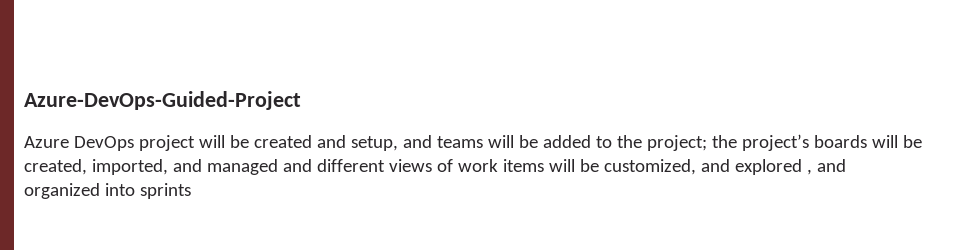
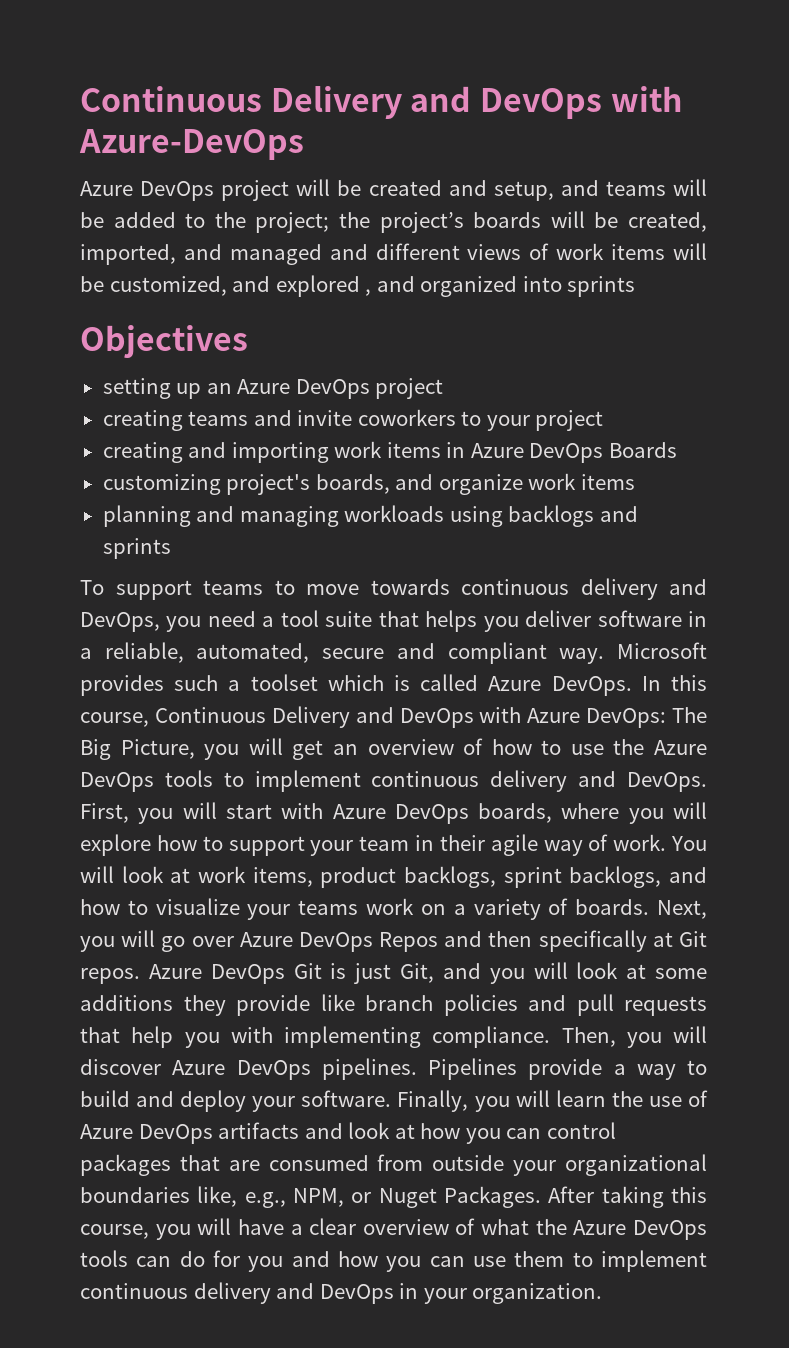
[24,91,301,110] Azure-DevOps-Guided-Project -> [80,86,682,119] [79,129,304,160] Continuous Delivery and DevOps with Azure-DevOps
(191, 191) none -> [80,325,248,358] [102,378,444,399] [102,409,604,431] [102,441,677,463] [102,473,635,495] [102,505,638,527] [102,538,171,559] [80,578,707,600] [80,610,707,632] [80,642,707,664] [80,674,707,696] [80,706,707,728] [80,738,707,760] [80,770,707,792] [80,802,707,824] [80,834,707,856] [80,866,708,888] [80,898,707,920] [80,930,707,952] [80,962,707,984] [80,994,707,1016] [80,1026,707,1048] [80,1058,707,1080] [80,1090,708,1112] [80,1122,616,1144] [80,1154,707,1176] [80,1186,707,1208] [80,1218,707,1240] [80,1250,707,1272] [80,1282,603,1304] // Objectives // setting up an Azure DevOps project // creating teams and invite coworkers to your project // creating and importing work items in Azure DevOps Boards // customizing project's boards, and organize work items // planning and managing workloads using backlogs and sprints // To support teams to move towards continuous delivery and DevOps, you need a tool suite that helps you deliver software in a reliable, automated, secure and compliant way. Microsoft provides such a toolset which is called Azure DevOps. In this course, Continuous Delivery and DevOps with Azure DevOps: The Big Picture, you will get an overview of how to use the Azure DevOps tools to implement continuous delivery and DevOps. First, you will start with Azure DevOps boards, where you will explore how to support your team in their agile way of work. You will look at work items, product backlogs, sprint backlogs, and how to visualize your teams work on a variety of boards. Next, you will go over Azure DevOps Repos and then specifically at Git repos. Azure DevOps Git is just Git, and you will look at some additions they provide like branch policies and pull requests that help you with implementing compliance. Then, you will discover Azure DevOps pipelines. Pipelines provide a way to build and deploy your software. Finally, you will learn the use of Azure DevOps artifacts and look at how you can control packages that are consumed from outside your organizational boundaries like, e.g., NPM, or Nuget Packages. After taking this course, you will have a clear overview of what the Azure DevOps tools can do for you and how you can use them to implement continuous delivery and DevOps in your organization.

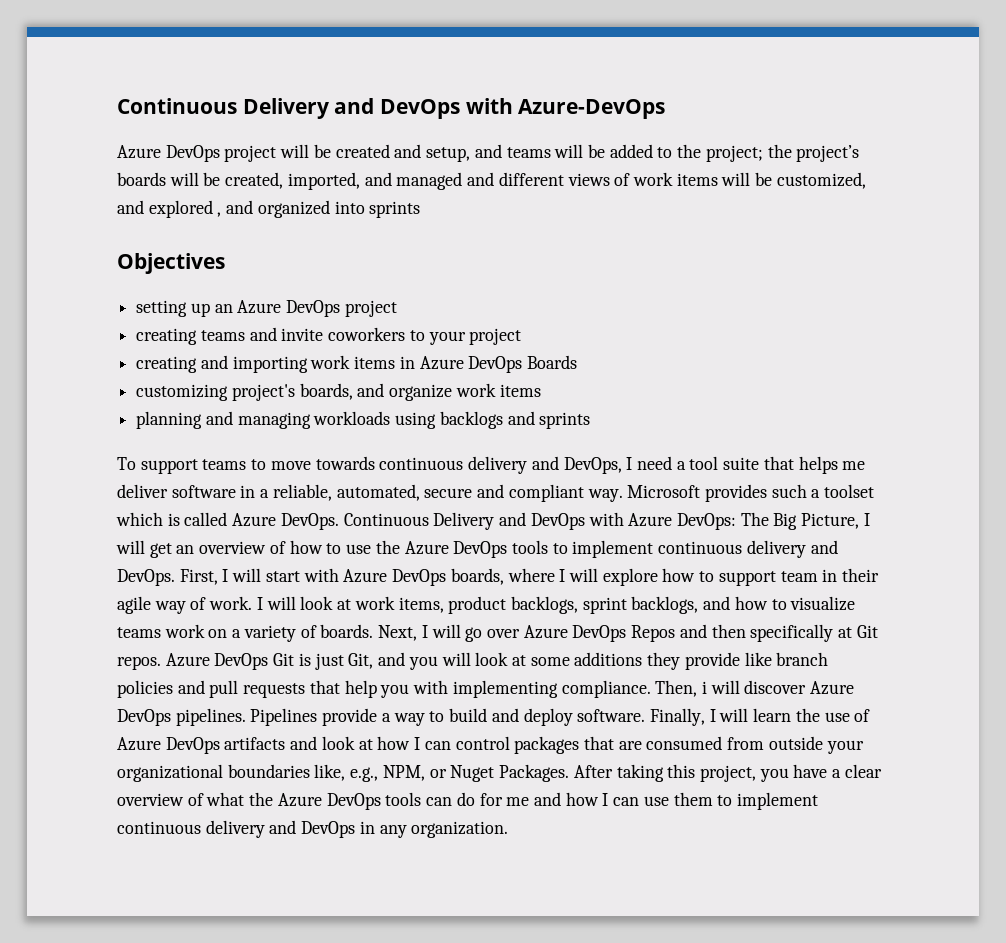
[166,616,202,632] you -> [626,457,633,470] I
[483,616,519,632] you -> [842,461,866,470] me
[641,675,707,691] [80,712,149,727] In this course, -> (339, 521) none
[204,744,240,760] you -> [863,513,870,526] I
[138,808,174,824] you -> [222,569,229,582] I
[628,808,664,824] you -> [559,569,566,582] I
[310,840,354,856] your -> (776, 578) none
[671,836,707,851] You -> [256,597,263,610] I
[247,904,291,920] your -> (856, 603) none
[80,936,115,952] you -> [421,625,428,638] I
[626,1032,662,1048] you -> [701,681,707,694] i
[252,1096,296,1112] your -> (573, 717) none
[474,1096,510,1112] you -> [709,709,716,722] I
[465,1128,501,1144] you -> [414,737,421,750] I
[80,1218,232,1240] course, you will -> [699,765,789,782] project, you
[248,1251,422,1272] you and how you -> [506,792,609,806] me and how I
[423,1288,467,1304] your -> [379,825,407,838] any

